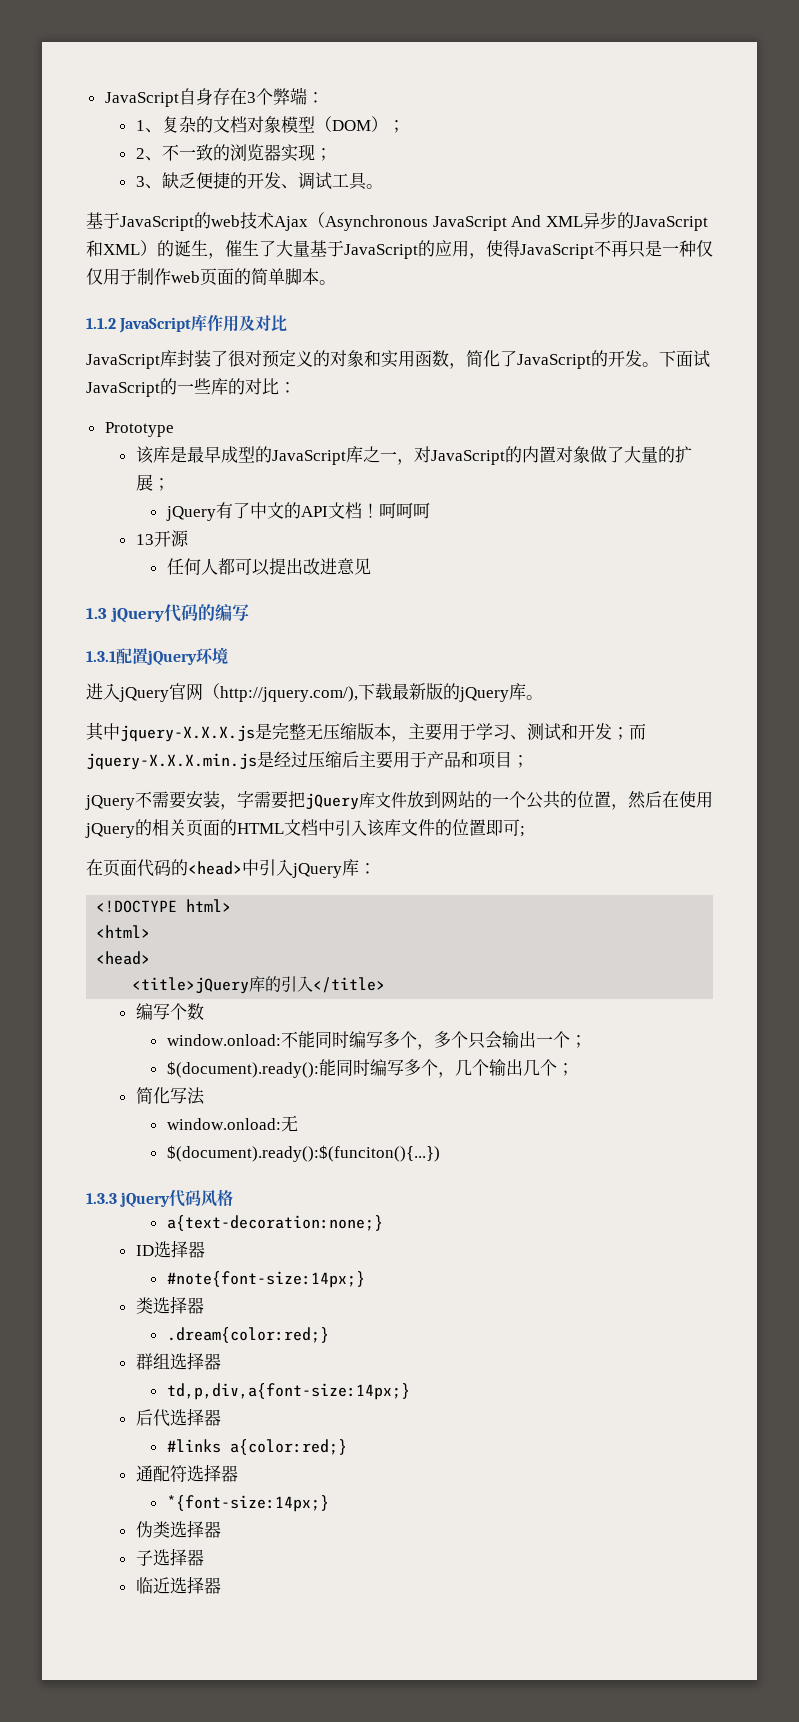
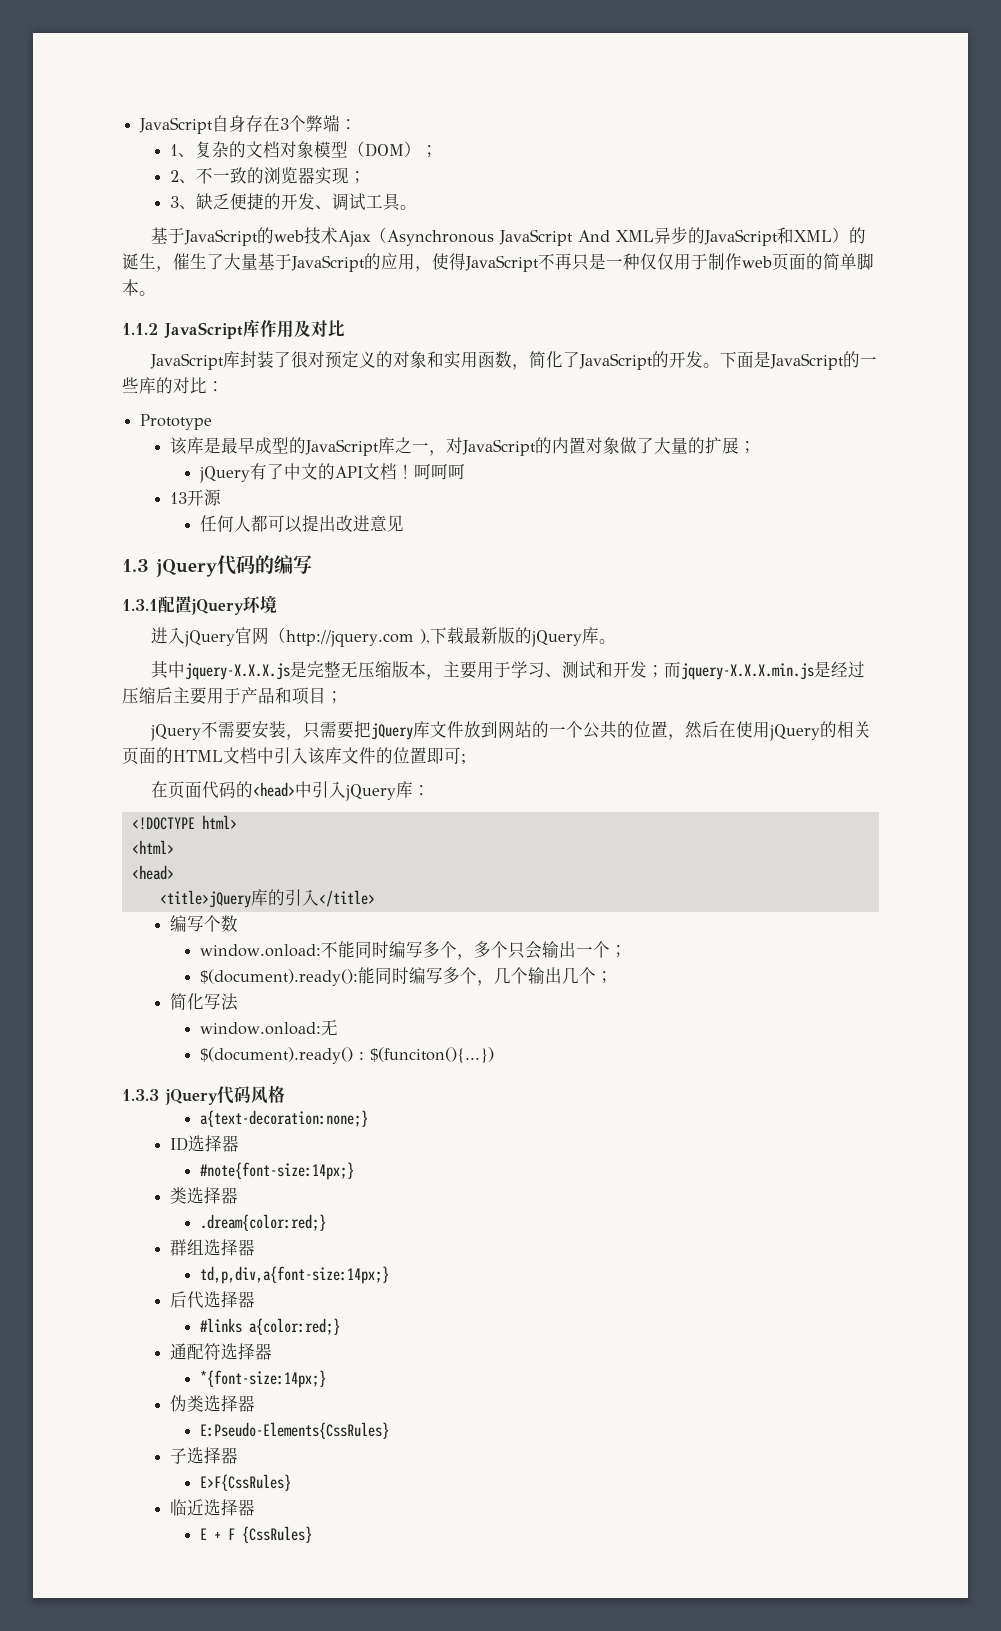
[693,350,710,368] 试 -> [753,351,771,368] 是
[220,686,358,702] http://jquery.com/), -> [285,629,430,647] http://jquery.com ),
[237,791,254,808] 字 -> [302,722,320,739] 只
[166,1145,440,1162] $(document).ready():$(funciton(){...}) -> [199,1047,494,1064] $(document).ready() : $(funciton(){...})
(221, 1529) none -> [199,1422,389,1439] // E:Pseudo-Elements{CssRules}
(204, 1557) none -> [199,1474,291,1491] // E>F{CssRules}
(221, 1585) none -> [199,1526,312,1543] // E + F {CssRules}

